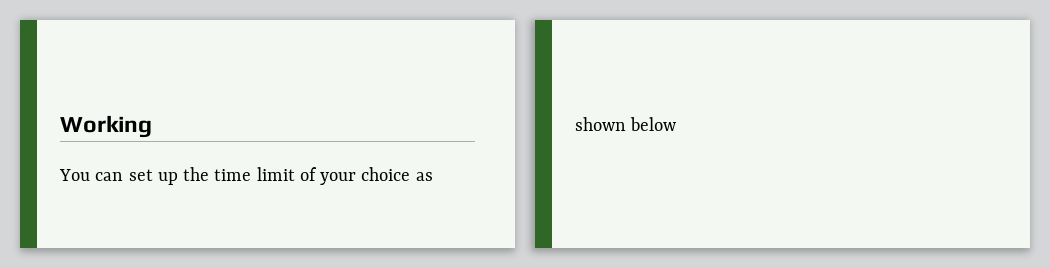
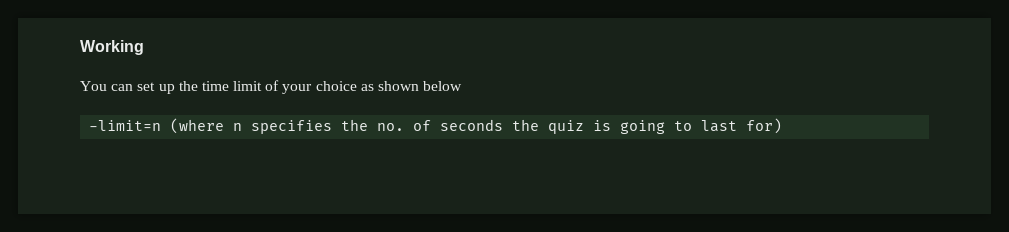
(677, 124) none -> [89,118,783,134] // -limit=n (where n specifies the no. of seconds the quiz is going to last for)

